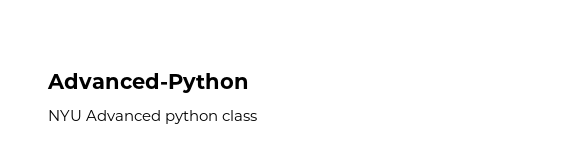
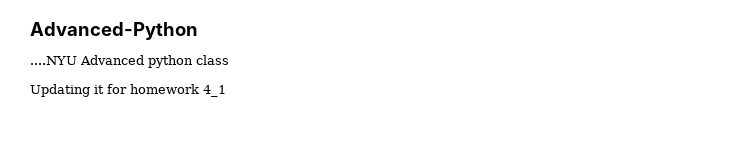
[48,110,82,121] NYU -> [30,56,77,65] ....NYU
(258, 115) none -> [30,84,226,97] // Updating it for homework 4_1

